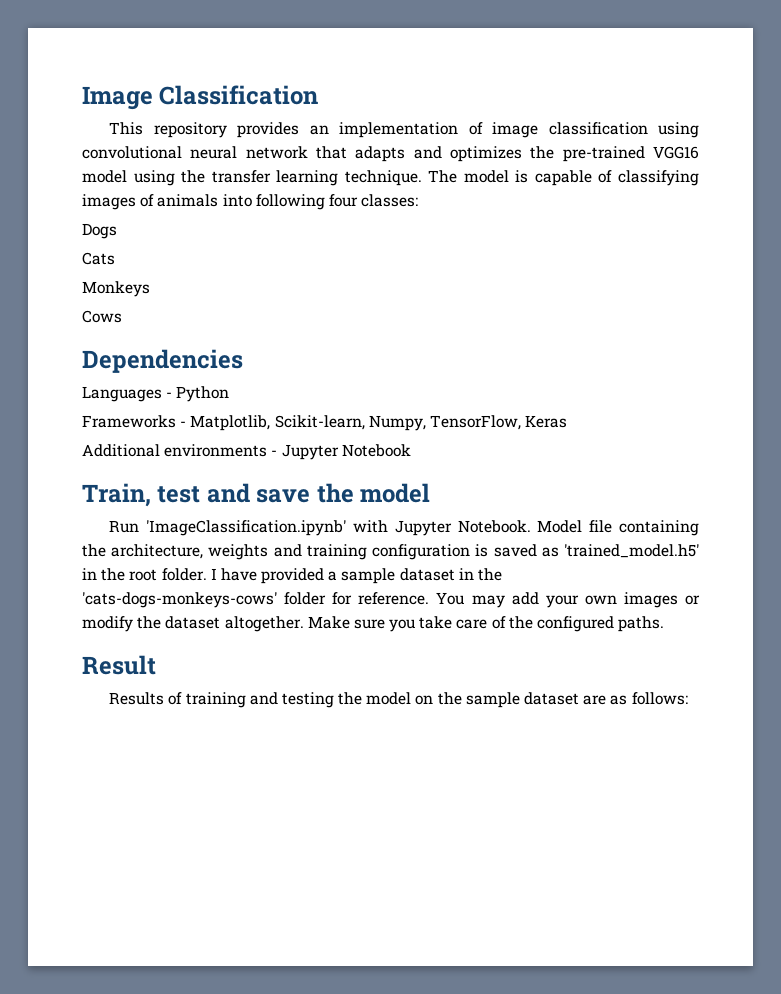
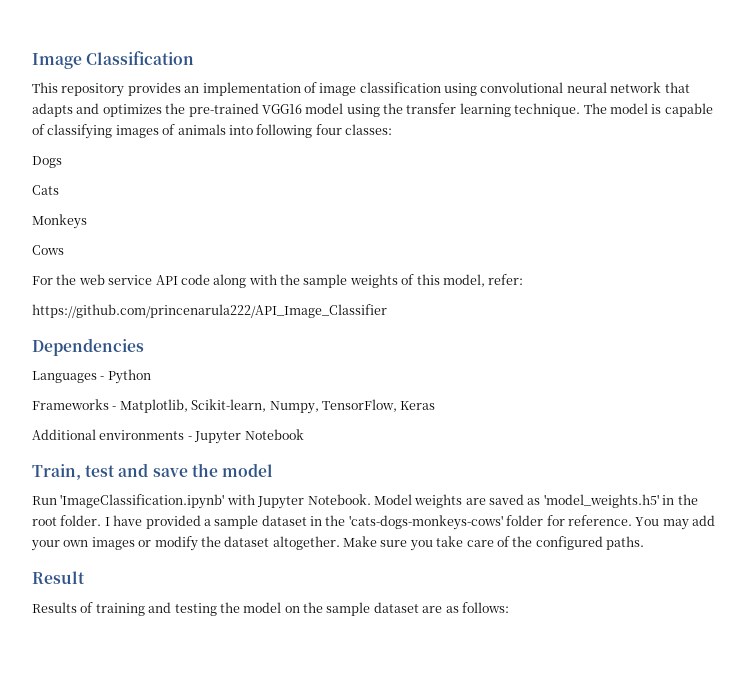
(122, 316) none -> [32,274,524,288] [32,304,387,318] // For the web service API code along with the sample weights of this model, refer: // https://github.com/princenarula222/API_Image_Classifier
[589,520,699,536] [82,544,489,560] file containing the architecture, weights and training configuration is -> [414,494,486,508] weights are
[564,544,699,558] 'trained_model.h5' -> [543,494,659,508] 'model_weights.h5'

